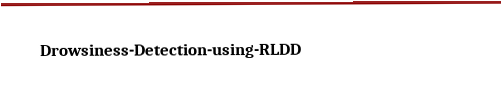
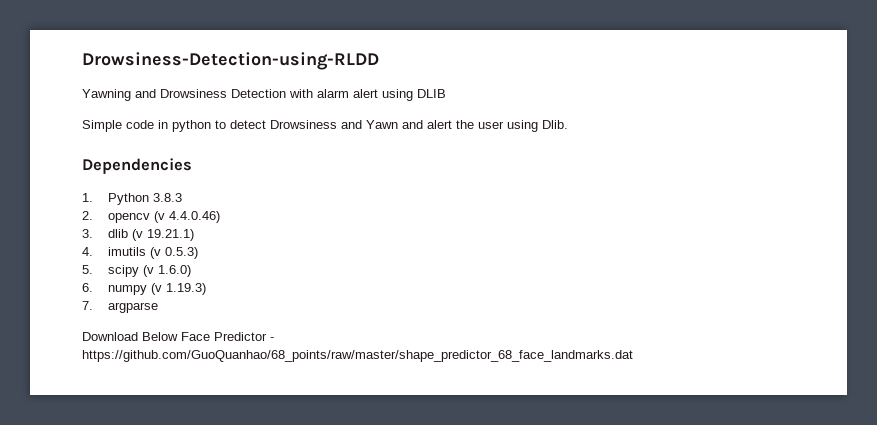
(302, 51) none -> [82,89,446,101] [82,120,568,132] [82,158,192,174] [82,193,182,205] [82,211,220,223] [82,229,194,241] [82,247,198,259] [82,265,191,277] [82,283,206,295] [82,301,158,313] [82,332,274,341] [82,350,633,362] // Yawning and Drowsiness Detection with alarm alert using DLIB // Simple code in python to detect Drowsiness and Yawn and alert the user using Dlib. // Dependencies // 1. Python 3.8.3 // 2. opencv (v 4.4.0.46) // 3. dlib (v 19.21.1) // 4. imutils (v 0.5.3) // 5. scipy (v 1.6.0) // 6. numpy (v 1.19.3) // 7. argparse // Download Below Face Predictor - https://github.com/GuoQuanhao/68_points/raw/master/shape_predictor_68_face_landmarks.dat

